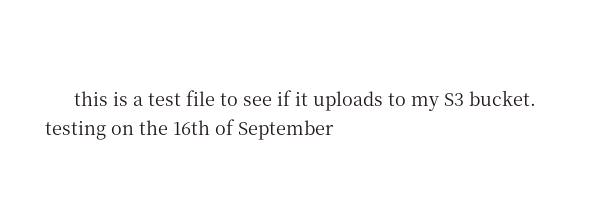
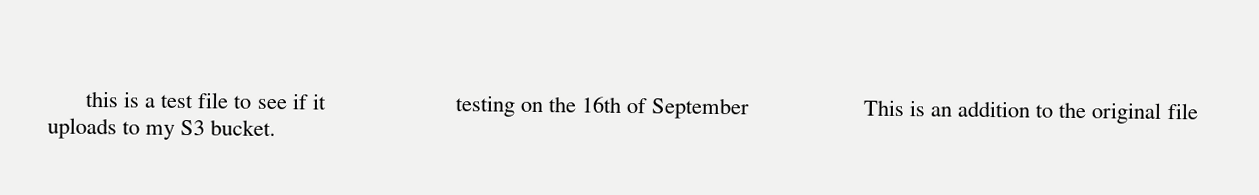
(334, 130) none -> [863,99,1198,124] // This is an addition to the original file

